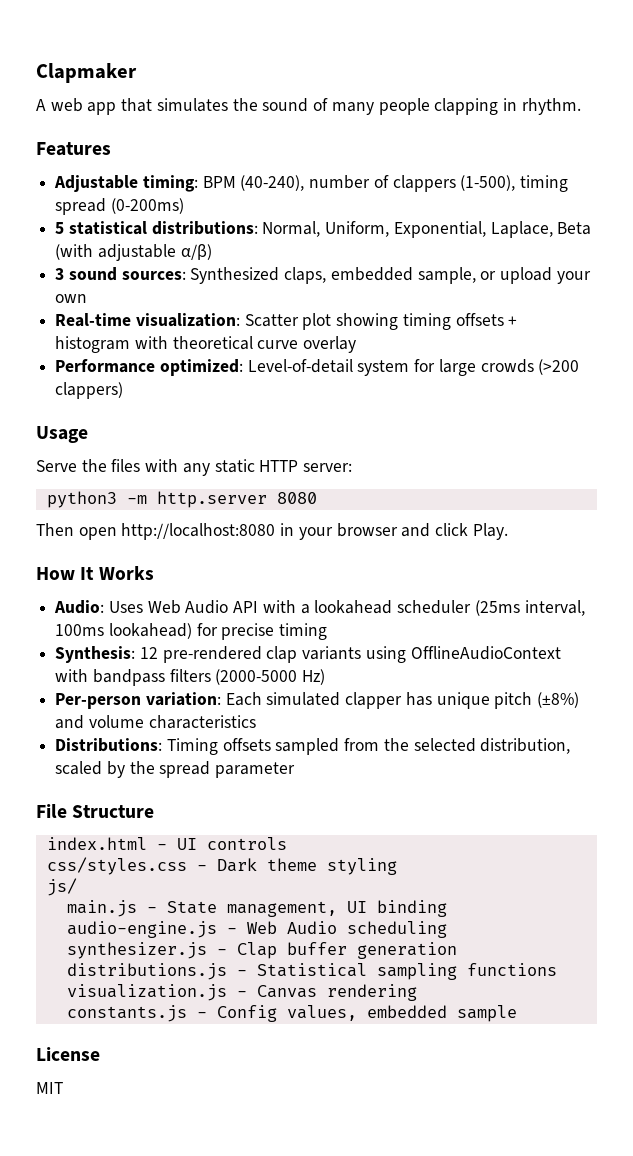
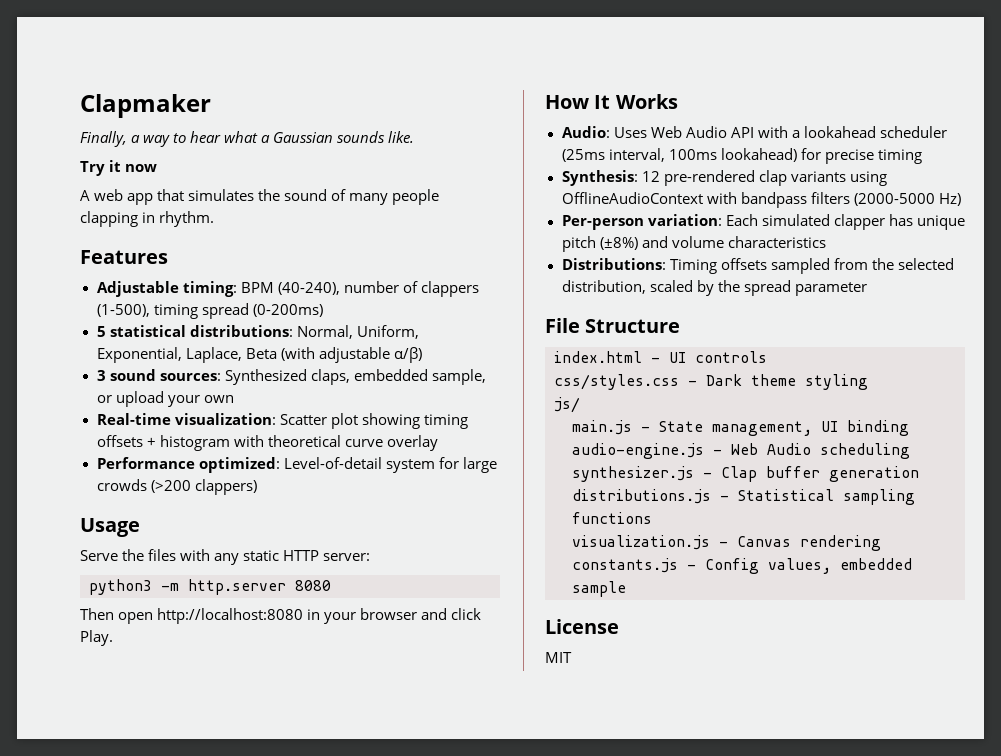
(137, 73) none -> [80,131,415,147] [80,160,158,176] // Finally, a way to hear what a Gaussian sounds like. // Try it now

